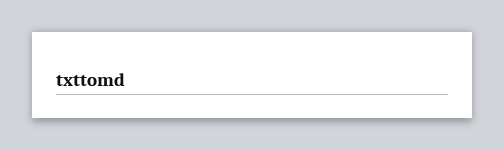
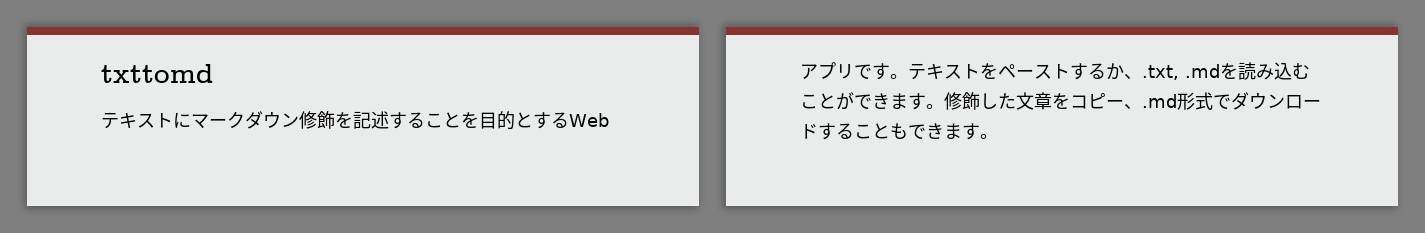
(125, 79) none -> [101,111,609,130] [800,62,1310,80] [800,92,1321,110] [800,123,998,140] // テキストにマークダウン修飾を記述することを目的とするWebアプリです。テキストをペーストするか、.txt, .mdを読み込むことができます。修飾した文章をコピー、.md形式でダウンロードすることもできます。

